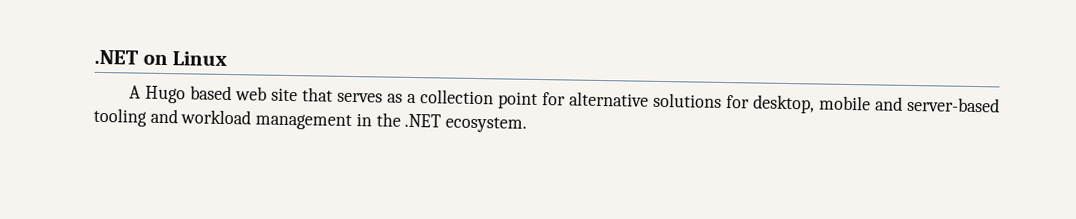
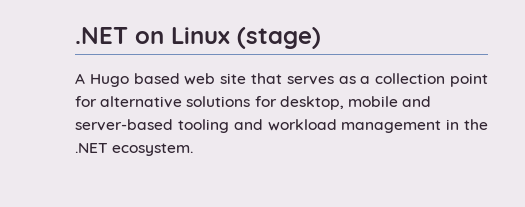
(228, 59) none -> [237,27,321,49] (stage)

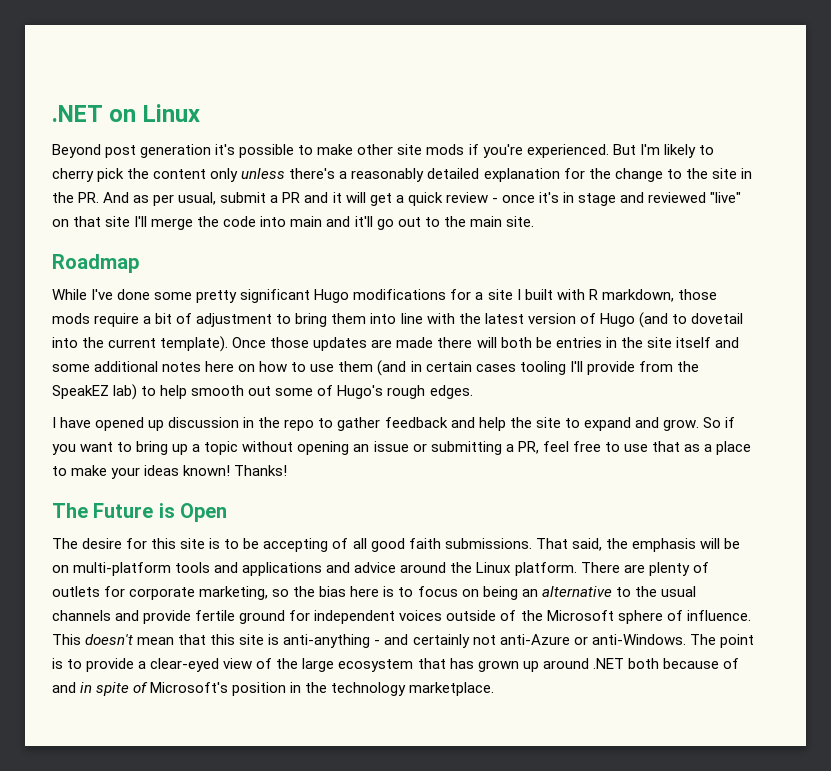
[237,27,321,49] [75,73,489,87] [75,96,432,110] [75,119,488,133] [75,143,194,156] (stage) // A Hugo based web site that serves as a collection point for alternative solutions for desktop, mobile and server-based tooling and workload management in the .NET ecosystem. -> [52,144,714,158] [52,168,752,182] [52,192,742,206] [52,216,534,230] [52,254,139,273] [52,289,717,303] [52,312,743,328] [52,336,739,352] [52,360,699,376] [52,384,473,400] [52,417,735,431] [52,441,752,455] [52,465,288,479] [52,503,228,522] [52,538,740,552] [52,562,709,576] [52,586,696,600] [52,610,751,624] [52,634,754,648] [52,658,739,672] [52,682,495,696] // Beyond post generation it's possible to make other site mods if you're experienced. But I'm likely to cherry pick the content only unless there's a reasonably detailed explanation for the change to the site in the PR. And as per usual, submit a PR and it will get a quick review - once it's in stage and reviewed "live" on that site I'll merge the code into main and it'll go out to the main site. // Roadmap // While I've done some pretty significant Hugo modifications for a site I built with R markdown, those mods require a bit of adjustment to bring them into line with the latest version of Hugo (and to dovetail into the current template). Once those updates are made there will both be entries in the site itself and some additional notes here on how to use them (and in certain cases tooling I'll provide from the SpeakEZ lab) to help smooth out some of Hugo's rough edges. // I have opened up discussion in the repo to gather feedback and help the site to expand and grow. So if you want to bring up a topic without opening an issue or submitting a PR, feel free to use that as a place to make your ideas known! Thanks! // The Future is Open // The desire for this site is to be accepting of all good faith submissions. That said, the emphasis will be on multi-platform tools and applications and advice around the Linux platform. There are plenty of outlets for corporate marketing, so the bias here is to focus on being an alternative to the usual channels and provide fertile ground for independent voices outside of the Microsoft sphere of influence. This doesn't mean that this site is anti-anything - and certainly not anti-Azure or anti-Windows. The point is to provide a clear-eyed view of the large ecosystem that has grown up around .NET both because of and in spite of Microsoft's position in the technology marketplace.

